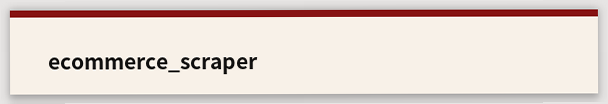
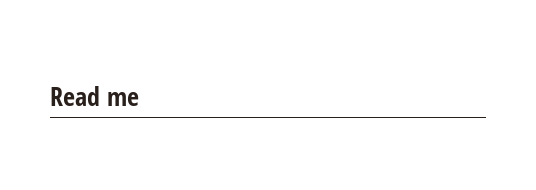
[48,57,259,75] ecommerce_scraper -> [50,86,140,106] Read me

